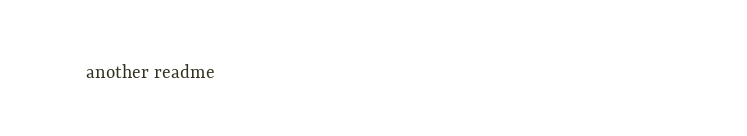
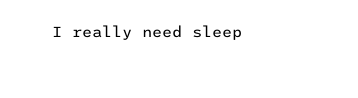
[86,64,216,78] another readme -> [52,25,242,40] I really need sleep

